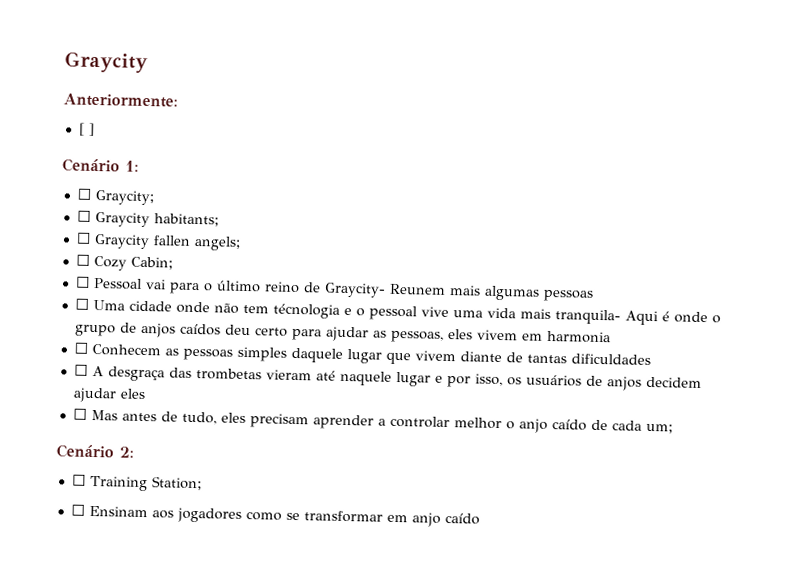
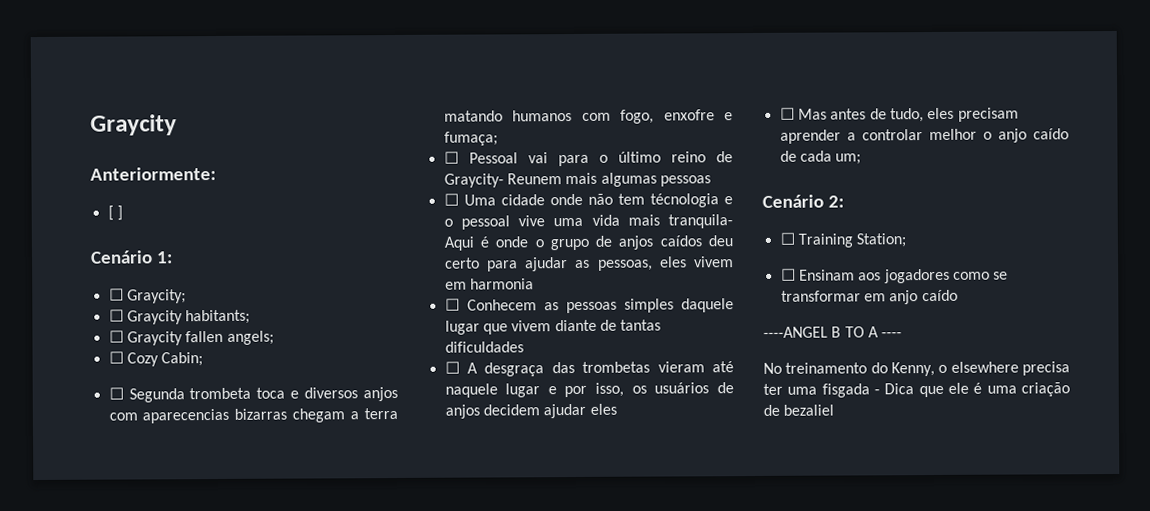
(173, 263) none -> [108,386,398,403] [108,407,398,424] [443,109,733,124] [443,131,498,146] // ☐ Segunda trombeta toca e diversos anjos com aparecencias bizarras chegam a terra matando humanos com fogo, enxofre e fumaça;
(480, 518) none -> [763,326,903,338] [763,361,1070,377] [763,382,1070,398] [763,404,835,416] // ----ANGEL B TO A ---- // No treinamento do Kenny, o elsewhere precisa ter uma fisgada - Dica que ele é uma criação de bezaliel

